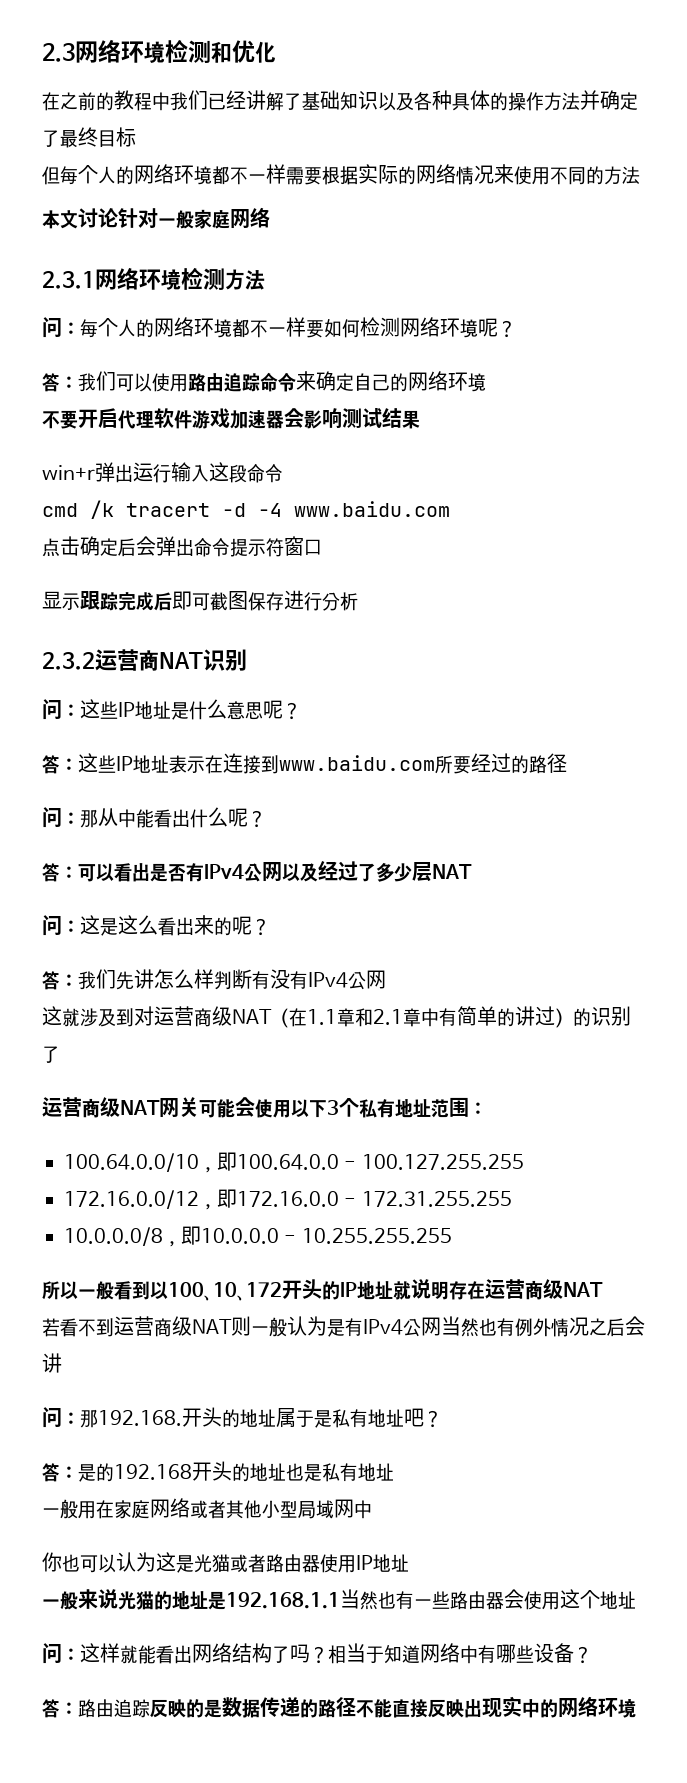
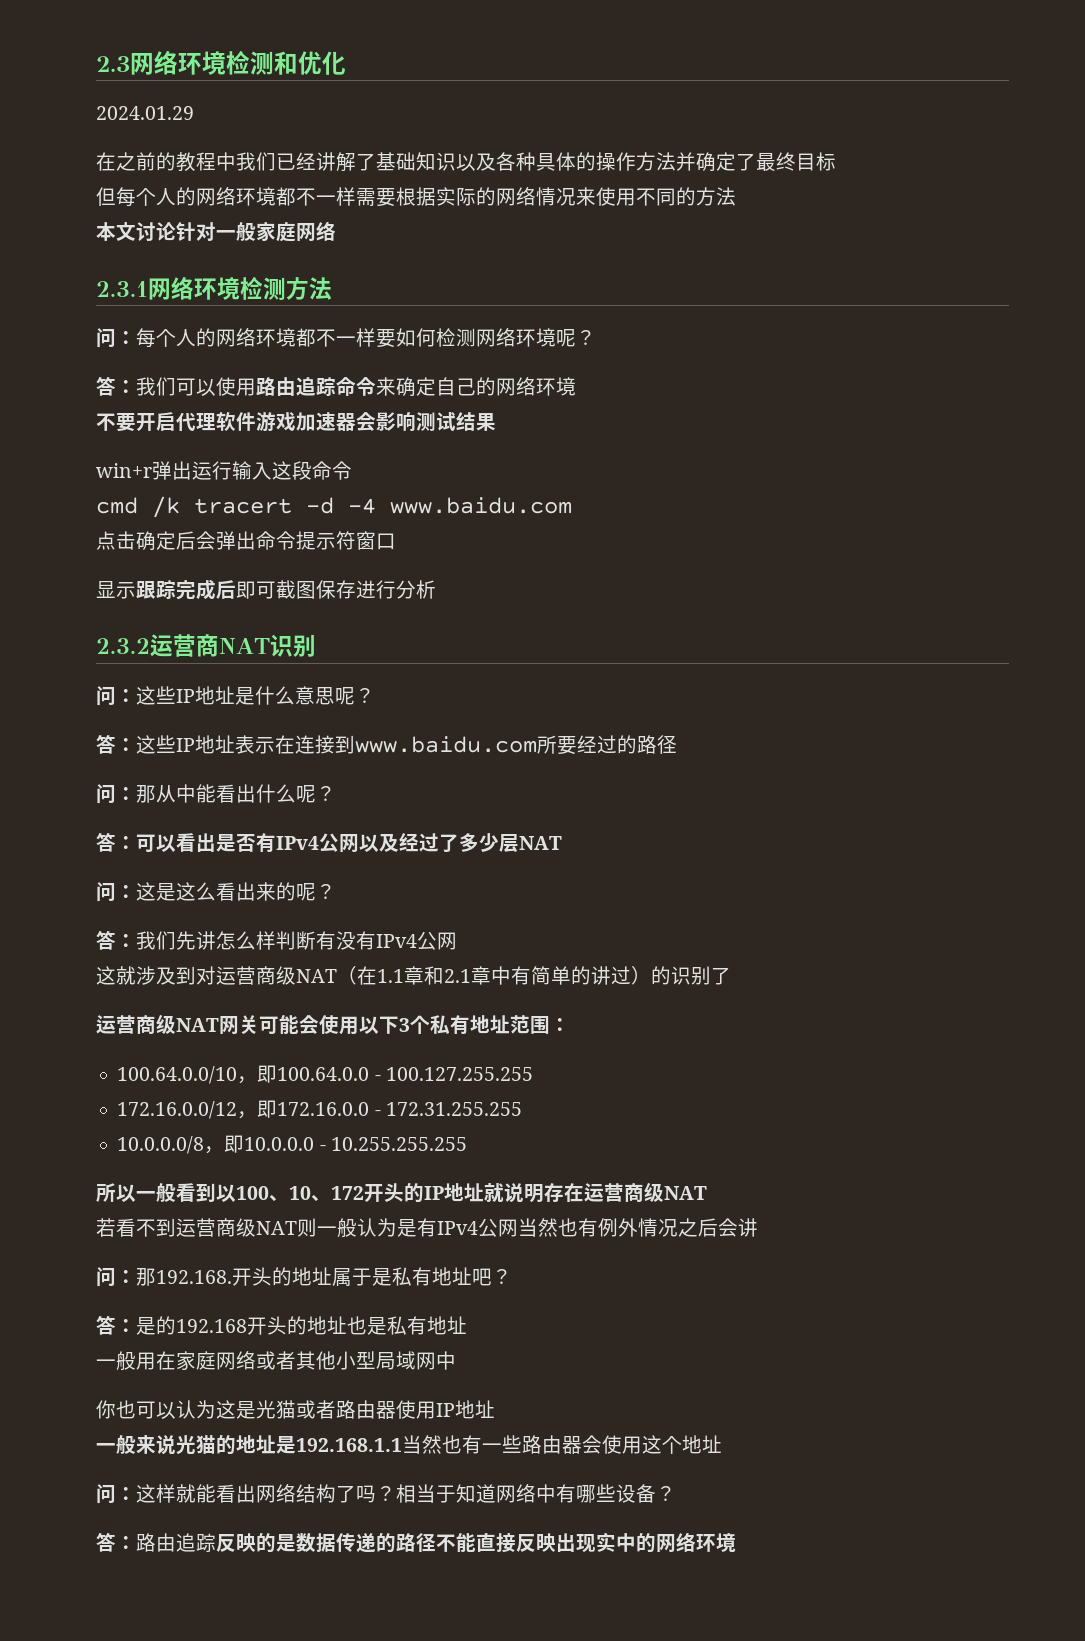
(276, 52) none -> [96,106,194,120] // 2024.01.29

